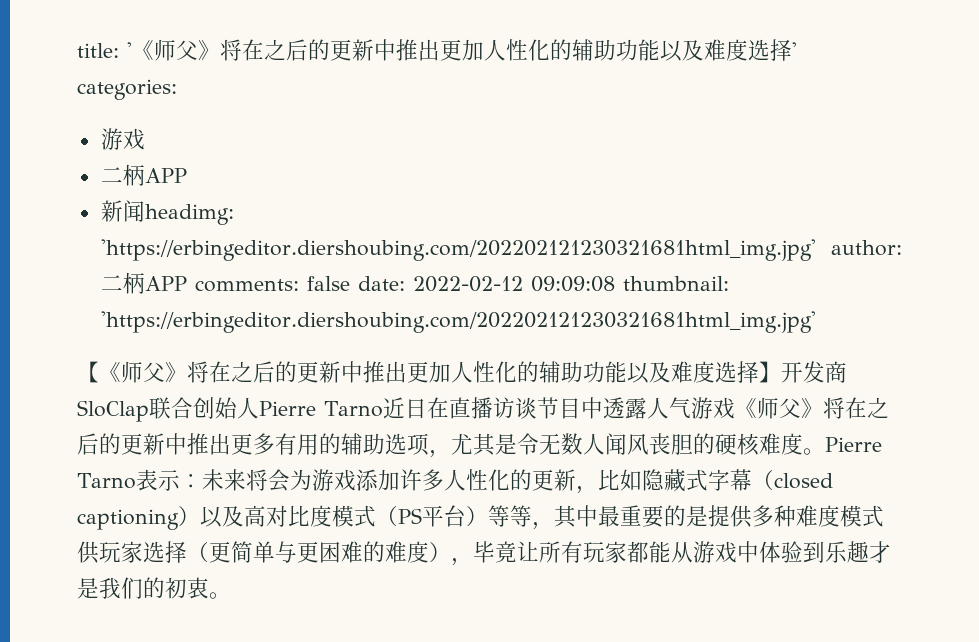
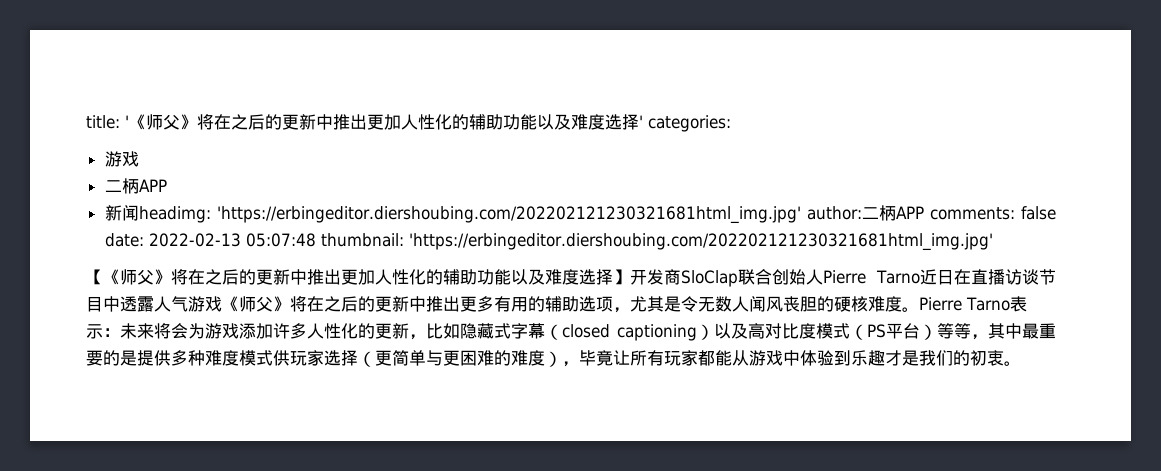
[412,276,615,292] 2022-02-12 09:09:08 -> [148,233,316,247] 2022-02-13 05:07:48

